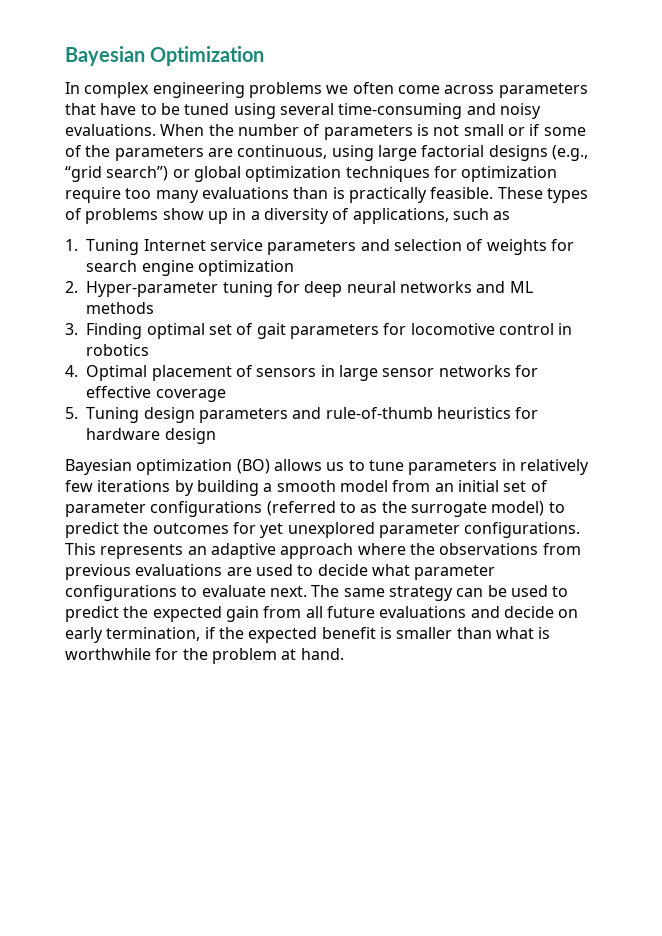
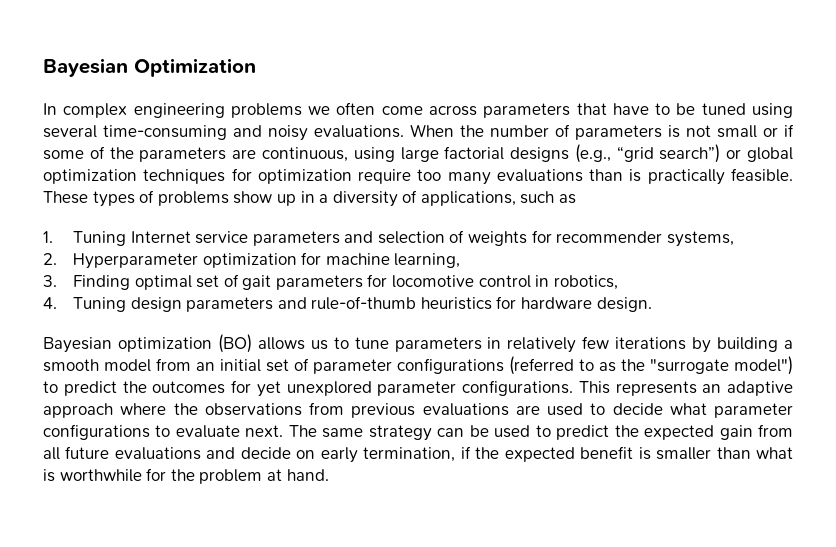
[86,260,295,276] [65,281,533,297] [86,302,155,314] search engine optimization // 2. Hyper-parameter tuning for deep neural networks and ML methods -> [556,231,734,247] [43,252,461,269] recommender systems, // 2. Hyperparameter optimization for machine learning,
[86,344,150,356] [65,365,539,381] [86,386,226,402] [65,407,78,419] robotics // 4. Optimal placement of sensors in large sensor networks for effective coverage // 5. -> [553,275,618,290] [43,297,57,309] robotics, // 4.
[164,428,216,444] design -> [596,297,652,312] design.
[410,501,545,517] surrogate model) -> [650,356,793,375] "surrogate model")

